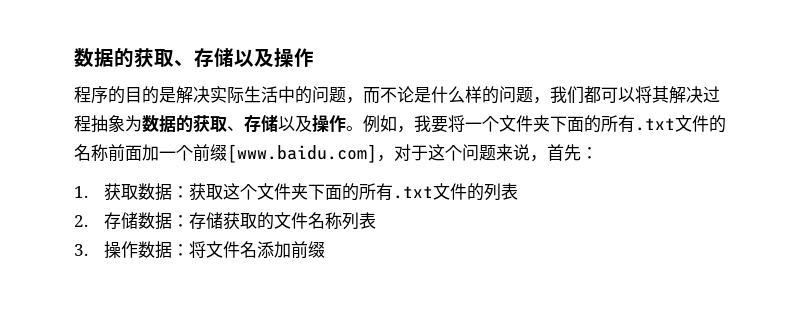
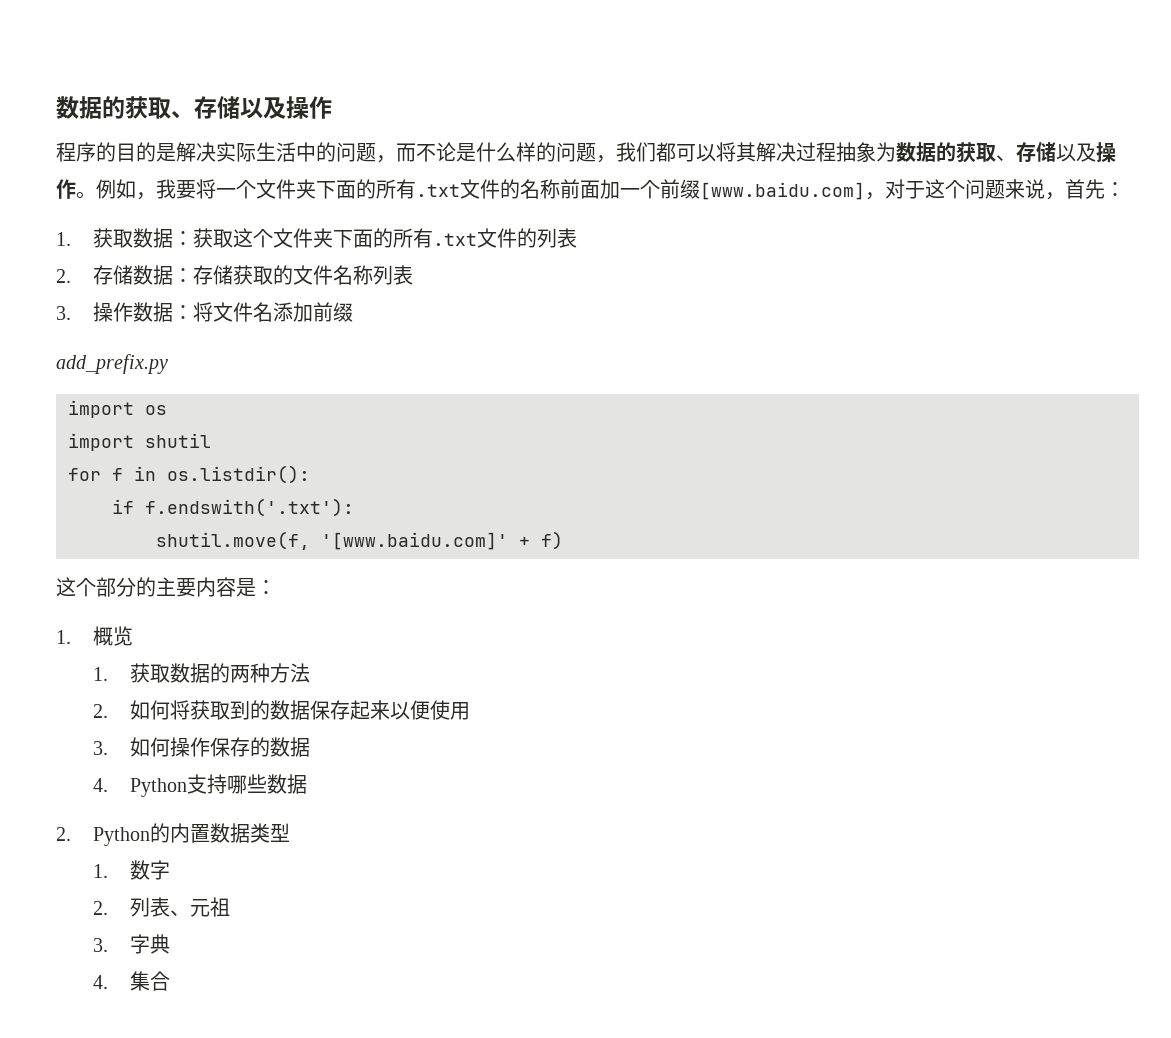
(326, 249) none -> [56,354,168,374] [68,400,167,418] [68,433,211,451] [68,465,310,484] [112,498,354,517] [156,531,563,550] [56,577,276,597] [56,626,133,646] [92,663,310,683] [92,700,470,720] [92,737,310,757] [92,774,307,797] [56,823,290,846] [92,860,170,880] [92,897,230,917] [92,934,170,954] [92,971,170,991] // add_prefix.py // import os // import shutil // for f in os.listdir(): // if f.endswith('.txt'): // shutil.move(f, '[www.baidu.com]' + f) // 这个部分的主要内容是： // 1.概览 // 1.获取数据的两种方法 // 2.如何将获取到的数据保存起来以便使用 // 3.如何操作保存的数据 // 4. Python支持哪些数据 // 2. Python的内置数据类型 // 1.数字 // 2.列表、元祖 // 3.字典 // 4.集合

